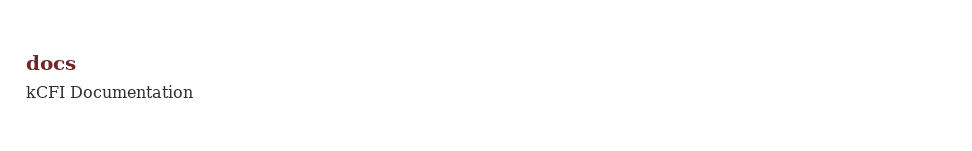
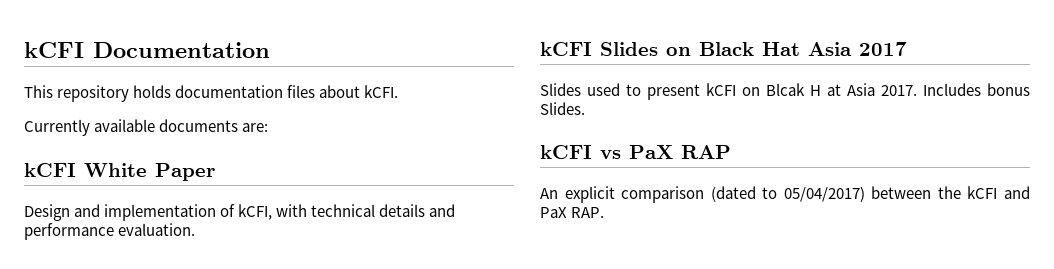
[26,55,76,70] [26,85,193,98] docs // kCFI Documentation -> [24,42,270,58] [24,85,399,102] [24,119,269,136] [24,163,215,181] [24,204,456,221] [24,223,196,240] [540,42,907,56] [540,83,1030,100] [540,102,585,115] [540,145,731,159] [540,186,1030,203] [540,207,605,218] kCFI Documentation // This repository holds documentation files about kCFI. // Currently available documents are: // kCFI White Paper // Design and implementation of kCFI, with technical details and performance evaluation. // kCFI Slides on Black Hat Asia 2017 // Slides used to present kCFI on Blcak H at Asia 2017. Includes bonus Slides. // kCFI vs PaX RAP // An explicit comparison (dated to 05/04/2017) between the kCFI and PaX RAP.

